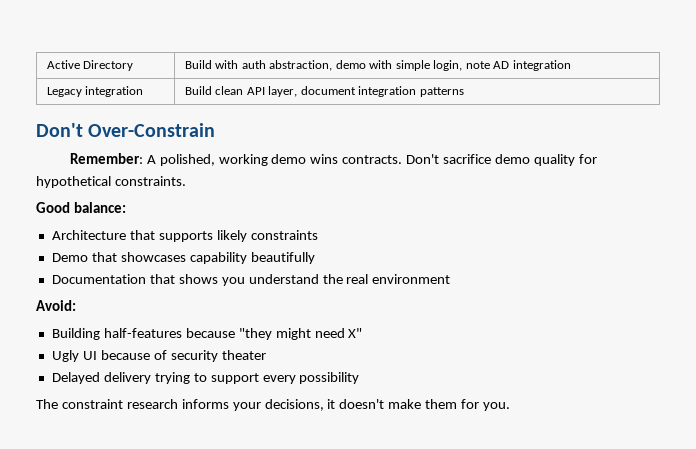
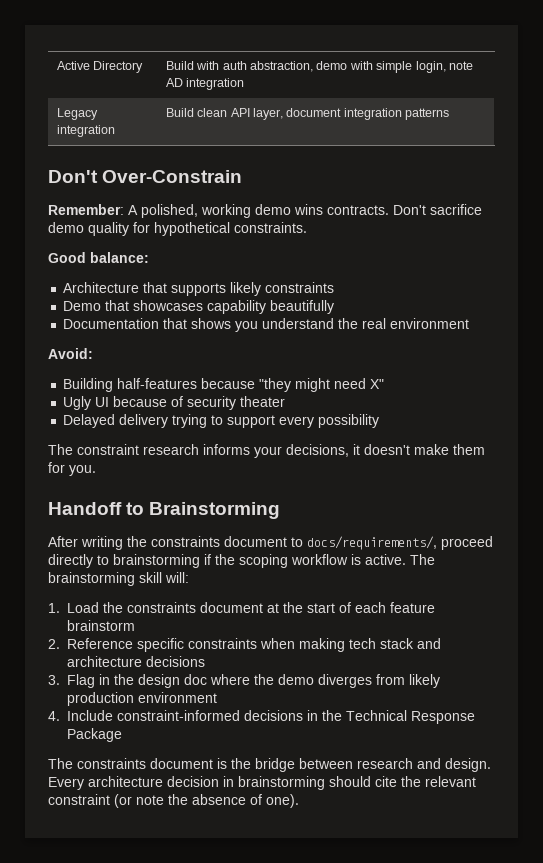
(511, 406) none -> [48,502,281,519] [48,536,493,550] [48,554,435,568] [48,572,189,586] [48,602,435,613] [67,620,135,631] [48,638,441,652] [67,656,205,667] [48,674,440,688] [67,692,217,706] [48,710,475,724] [67,728,122,742] [48,758,491,772] [48,776,476,790] [48,794,299,808] // Handoff to Brainstorming // After writing the constraints document to docs/requirements/, proceed directly to brainstorming if the scoping workflow is active. The brainstorming skill will: // 1. Load the constraints document at the start of each feature brainstorm // 2. Reference specific constraints when making tech stack and architecture decisions // 3. Flag in the design doc where the demo diverges from likely production environment // 4. Include constraint-informed decisions in the Technical Response Package // The constraints document is the bridge between research and design. Every architecture decision in brainstorming should cite the relevant constraint (or note the absence of one).

